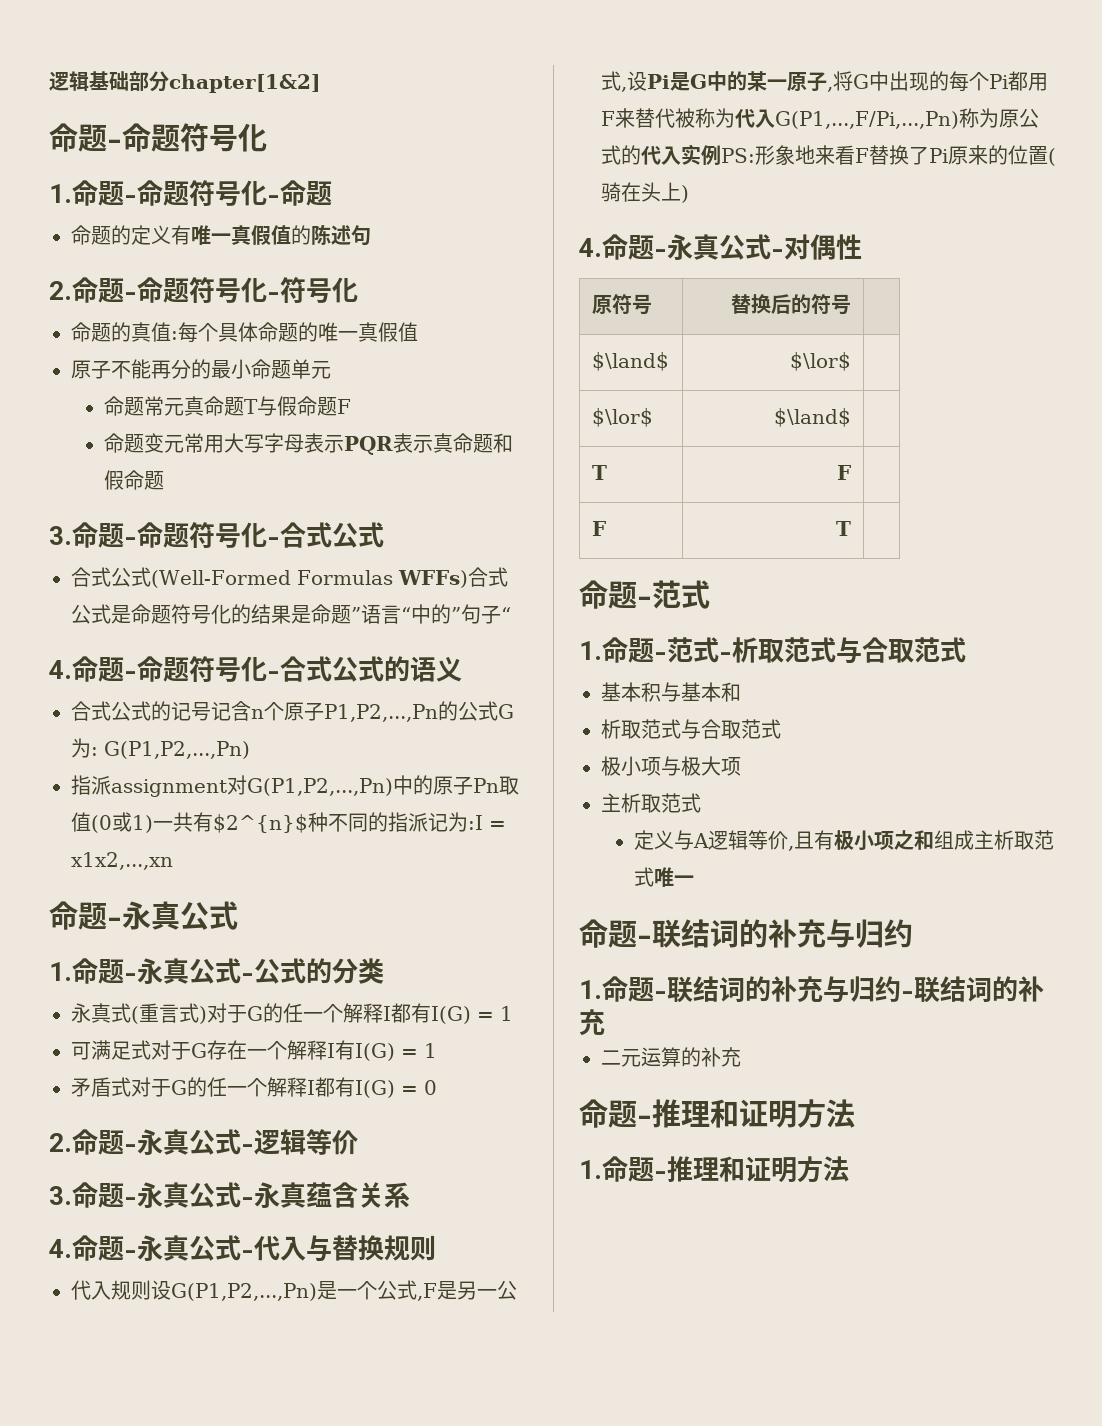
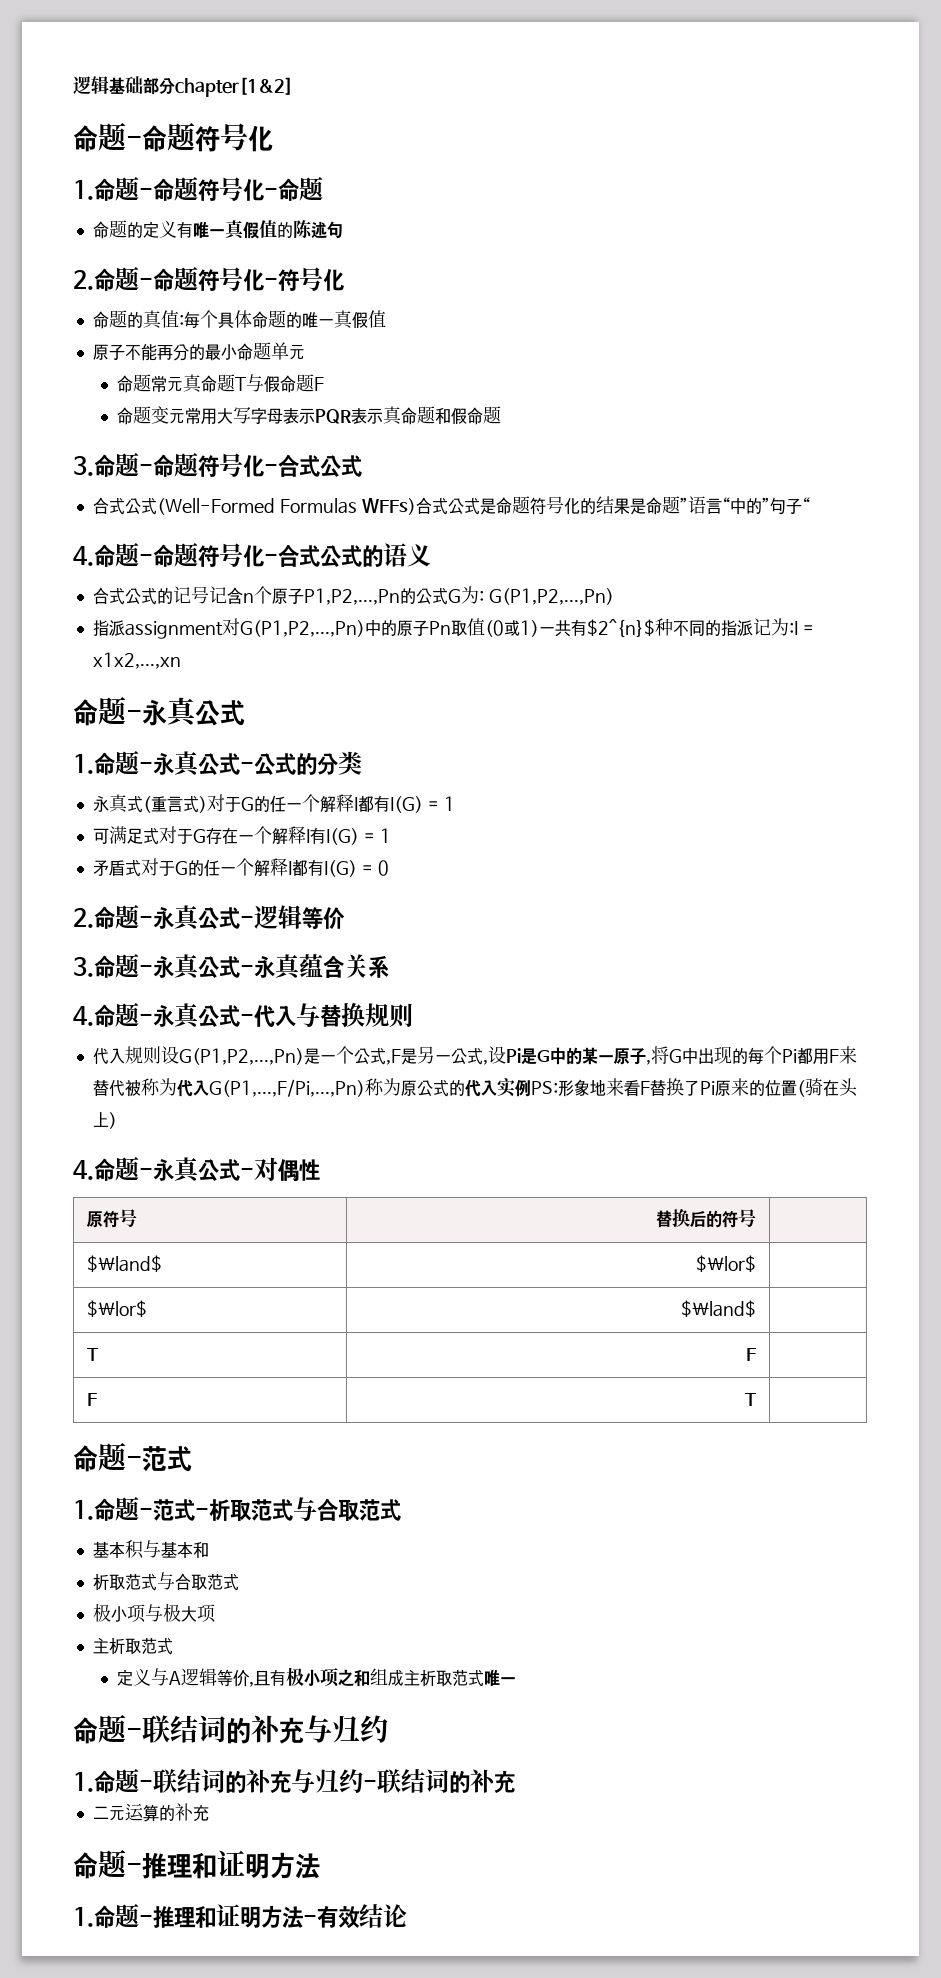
(849, 1169) none -> [303,1904,407,1929] -有效结论

